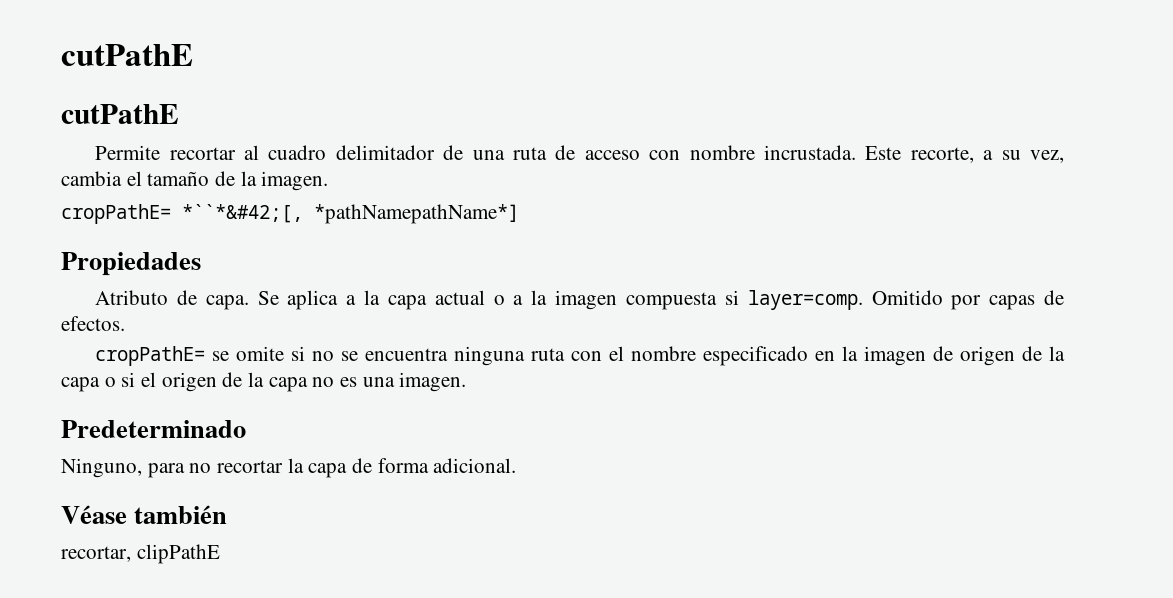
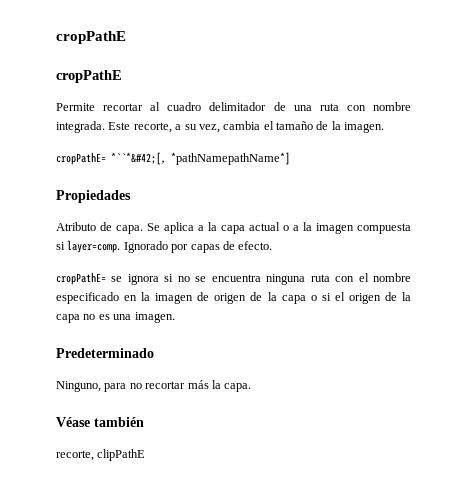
[61,44,193,66] [61,104,179,124] cutPathE // cutPathE -> [56,31,126,44] [56,70,122,83] cropPathE // cropPathE
[555,145,640,160] de acceso -> (339, 107) none
[763,145,856,160] incrustada. -> [56,121,105,133] integrada.
[871,290,943,305] Omitido -> [123,241,168,253] Ignorado
[61,316,125,331] efectos. -> [238,241,273,250] efecto.
[236,346,285,361] omite -> [127,274,159,285] ignora
[287,458,517,478] la capa de forma adicional. -> [187,380,252,392] más la capa.
[61,546,131,562] recortar, -> [56,450,94,461] recorte,

